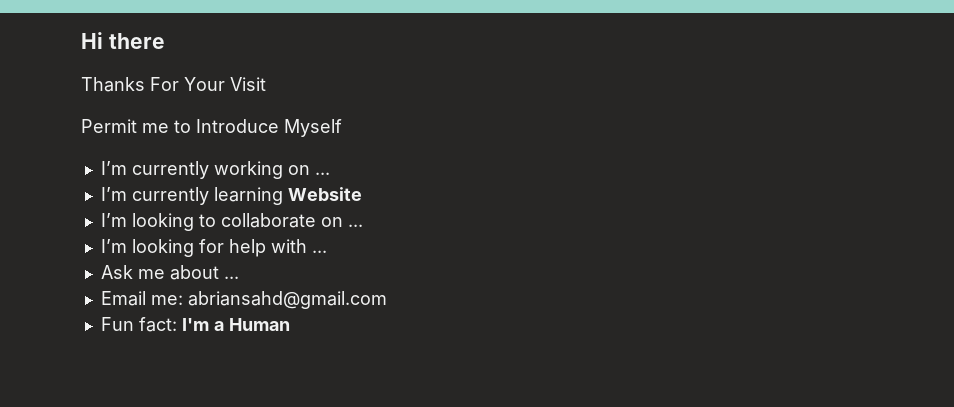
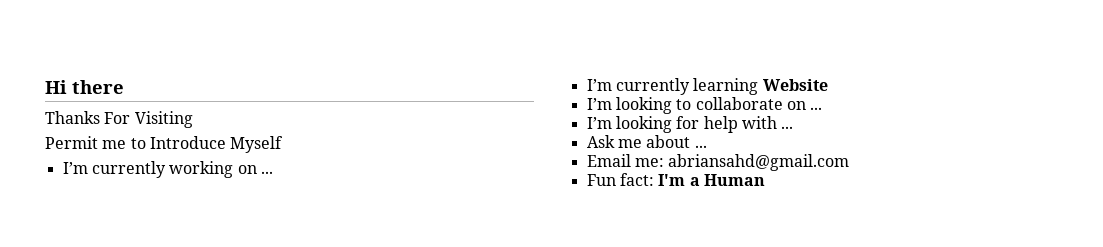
[184,77,266,91] Your Visit -> [134,111,193,128] Visiting

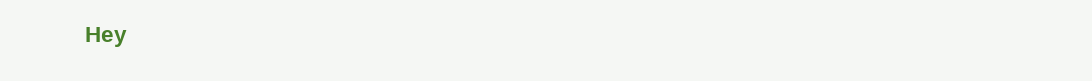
[45,80,124,94] [45,111,193,128] [45,136,284,153] [62,161,273,178] [586,78,828,95] [586,97,823,114] [586,116,794,133] [586,135,707,148] [586,154,850,171] [586,173,765,186] Hi there // Thanks For Visiting // Permit me to Introduce Myself // I’m currently working on ... // I’m currently learning Website // I’m looking to collaborate on ... // I’m looking for help with ... // Ask me about ... // Email me: abriansahd@gmail.com // Fun fact: I'm a Human -> [85,27,127,47] Hey

